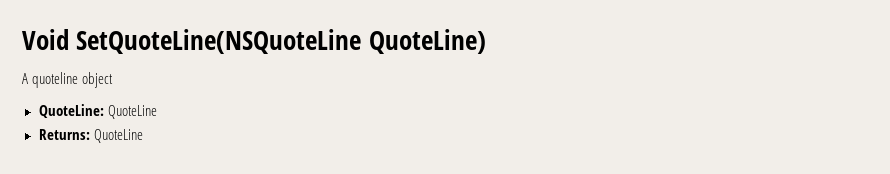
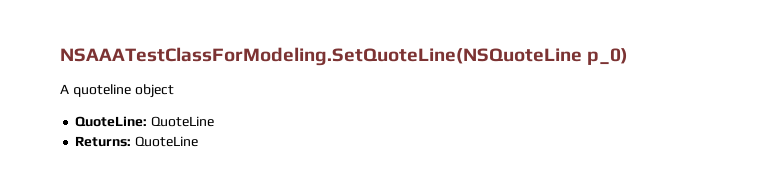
[22,29,486,54] Void SetQuoteLine(NSQuoteLine QuoteLine) -> [60,47,629,66] NSAAATestClassForModeling.SetQuoteLine(NSQuoteLine p_0)

